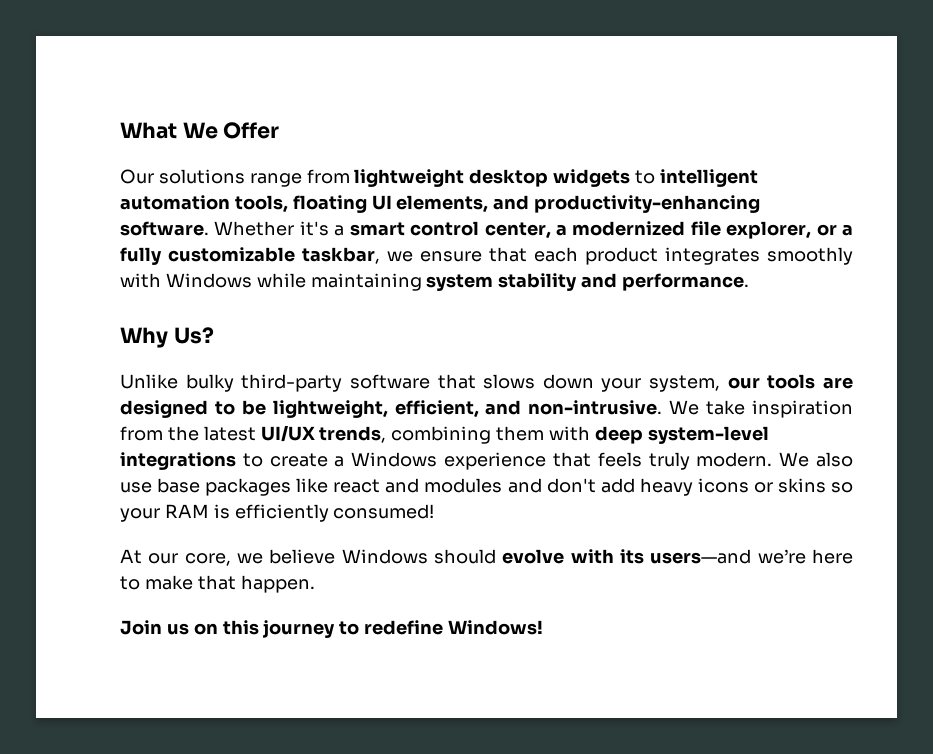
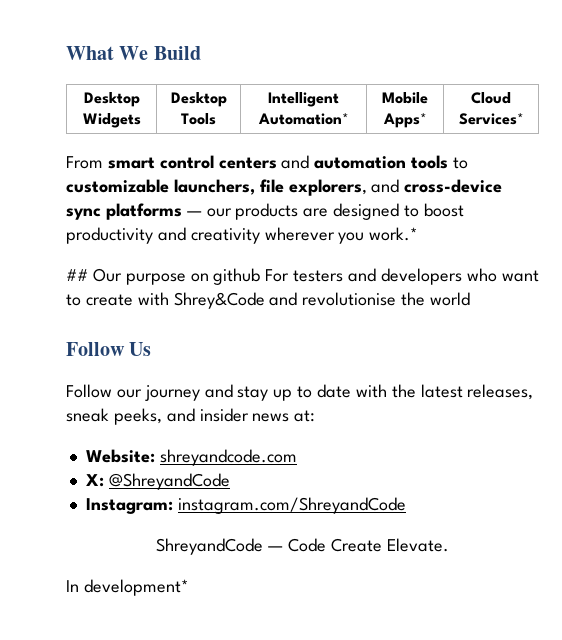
[223,122,280,139] [120,169,758,187] [120,195,761,213] [120,221,853,239] [120,247,853,265] [120,273,750,291] [120,327,214,348] [120,374,853,392] [120,400,854,418] [120,425,769,444] [120,452,854,470] [120,478,853,496] [120,504,435,522] [120,549,854,566] [120,575,315,593] [120,620,544,638] Offer // Our solutions range from lightweight desktop widgets to intelligent automation tools, floating UI elements, and productivity-enhancing software. Whether it's a smart control center, a modernized file explorer, or a fully customizable taskbar, we ensure that each product integrates smoothly with Windows while maintaining system stability and performance. // Why Us? // Unlike bulky third-party software that slows down your system, our tools are designed to be lightweight, efficient, and non-intrusive. We take inspiration from the latest UI/UX trends, combining them with deep system-level integrations to create a Windows experience that feels truly modern. We also use base packages like react and modules and don't add heavy icons or skins so your RAM is efficiently consumed! // At our core, we believe Windows should evolve with its users—and we’re here to make that happen. // Join us on this journey to redefine Windows! -> [153,46,201,60] [83,92,140,107] [82,113,141,128] [170,92,227,107] [181,113,216,125] [268,92,339,107] [257,113,349,125] [382,92,428,104] [382,113,427,128] [471,92,511,104] [458,113,524,125] [66,155,469,169] [66,179,503,196] [66,203,464,220] [66,227,419,244] [66,268,539,285] [66,292,471,309] [66,342,152,356] [66,384,534,401] [66,408,316,425] [85,449,297,466] [85,473,230,490] [85,497,406,514] [156,538,449,555] [66,579,189,596] Build // Desktop Widgets | Desktop Tools | Intelligent Automation* | Mobile Apps* | Cloud Services* // From smart control centers and automation tools to customizable launchers, file explorers, and cross-device sync platforms — our products are designed to boost productivity and creativity wherever you work.* // ## Our purpose on github For testers and developers who want to create with Shrey&Code and revolutionise the world // Follow Us // Follow our journey and stay up to date with the latest releases, sneak peeks, and insider news at: // Website: shreyandcode.com // X: @ShreyandCode // Instagram: instagram.com/ShreyandCode // ShreyandCode — Code Create Elevate. // In development*

